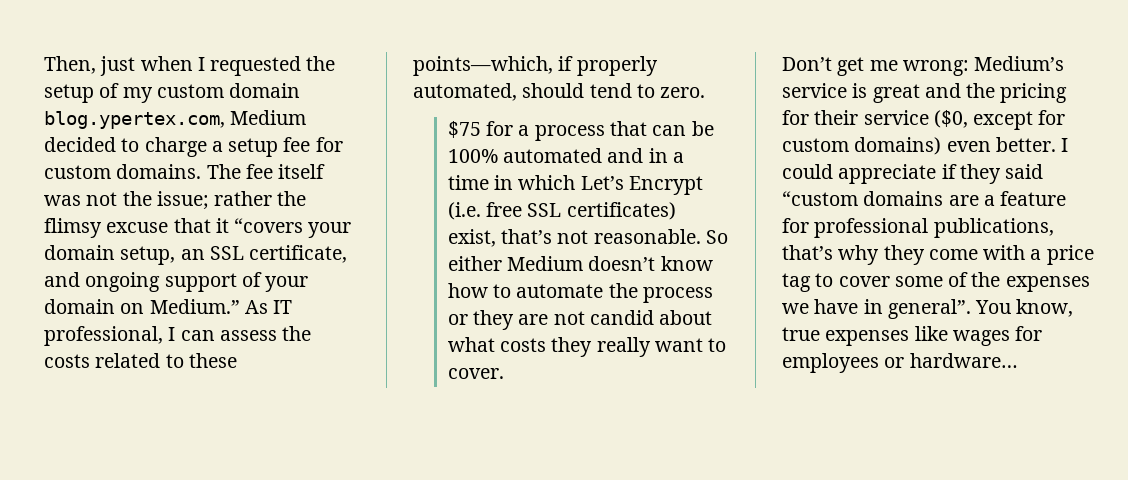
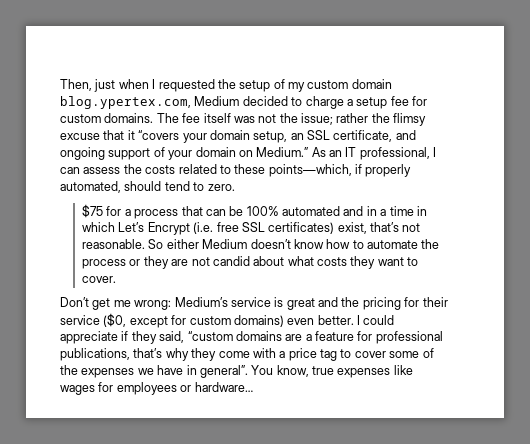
(268, 307) none -> [329,150,342,157] an
[596,337,651,357] really -> (376, 262) none
[1005,164,1044,179] said -> [159,331,185,343] said,

